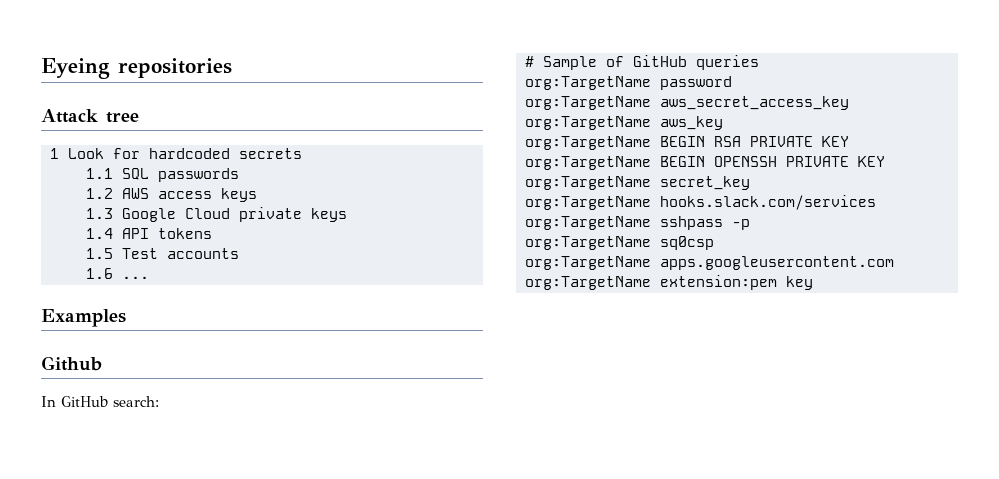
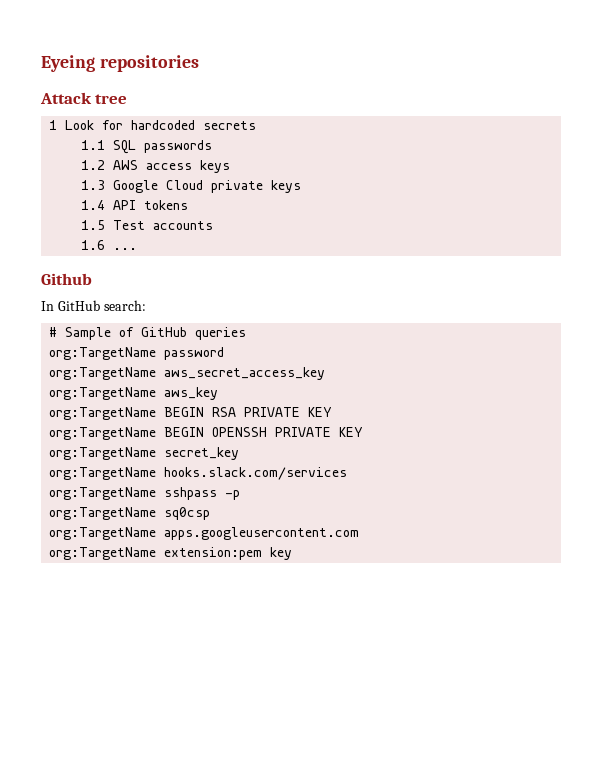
[41,309,126,327] // Examples -> (138, 249) none

